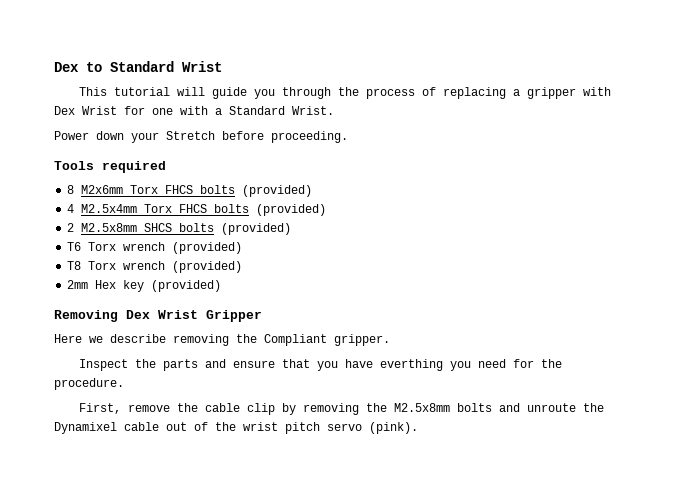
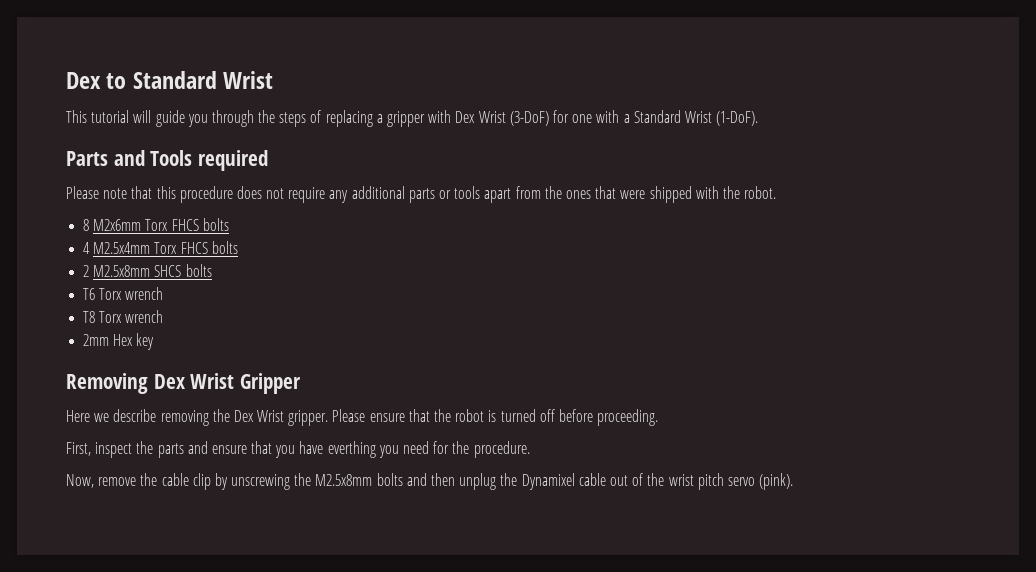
[365,88,415,99] process -> [279,112,307,127] steps
(117, 110) none -> [509,111,549,126] (3-DoF)
[292,106,334,115] [54,131,348,143] [54,161,166,173] Wrist. // Power down your Stretch before proceeding. // Tools required -> [684,111,759,126] [66,150,268,171] [66,186,777,203] Wrist (1-DoF). // Parts and Tools required // Please note that this procedure does not require any additional parts or tools apart from the ones that were shipped with the robot.
[242,185,313,197] (provided) -> (229, 224) none
[256,204,327,216] (provided) -> (238, 247) none
[221,223,292,235] (provided) -> (212, 270) none
[172,242,243,254] (provided) -> (164, 293) none
[172,261,243,273] (provided) -> (164, 316) none
[151,280,222,292] (provided) -> (155, 341) none
[264,334,327,346] Compliant -> [233,410,285,422] Dex Wrist
[78,359,128,371] // Inspect -> [332,409,659,426] [66,442,133,458] Please ensure that the robot is turned off before proceeding. // First, inspect
[78,403,121,414] First, -> [66,474,94,488] Now,
[302,403,359,415] removing -> [231,474,291,490] unscrewing
[526,403,576,412] unroute -> [431,473,497,490] then unplug

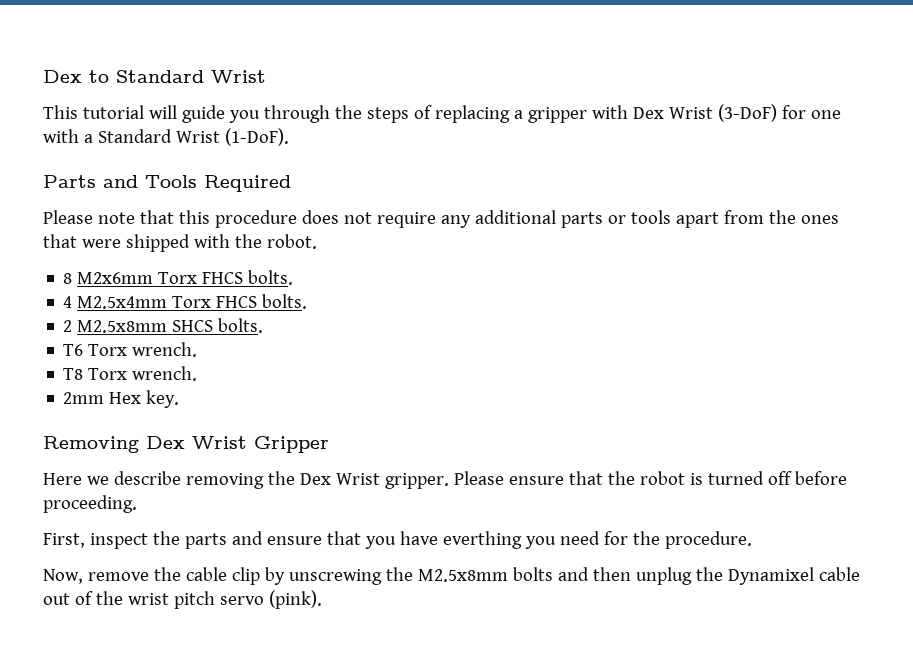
[197,150,268,171] required -> [204,175,291,192] Required
[202,218,229,231] bolts -> [248,270,294,285] bolts.
[211,241,238,254] bolts -> [262,294,308,309] bolts.
[185,264,212,277] bolts -> [218,318,264,333] bolts.
[125,287,164,300] wrench -> [132,342,198,357] wrench.
[125,310,164,323] wrench -> [132,366,198,381] wrench.
[136,333,155,350] key -> [146,390,180,408] key.

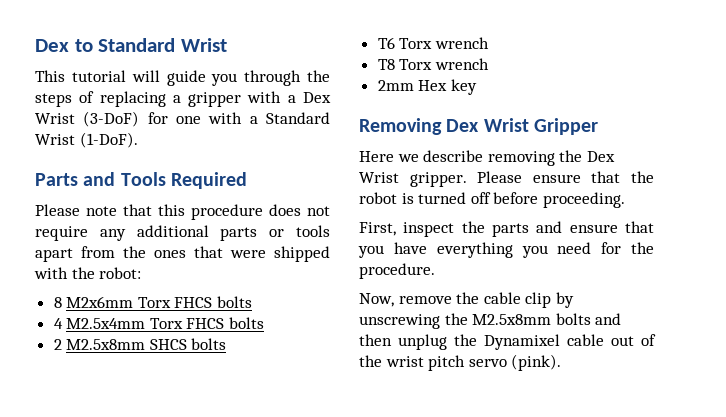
(628, 112) none -> [287,95,296,103] a
[266,234,317,249] robot. -> [99,267,142,279] robot:
[248,270,294,285] bolts. -> [217,296,253,308] bolts
[262,294,308,309] bolts. -> [229,317,265,329] bolts
[218,318,264,333] bolts. -> [191,338,227,350] bolts
[132,342,198,357] wrench. -> [434,37,489,49] wrench
[132,366,198,381] wrench. -> [434,58,489,70] wrench
[146,390,180,408] key. -> [450,79,477,95] key
[442,531,522,549] everthing -> [436,242,513,258] everything

